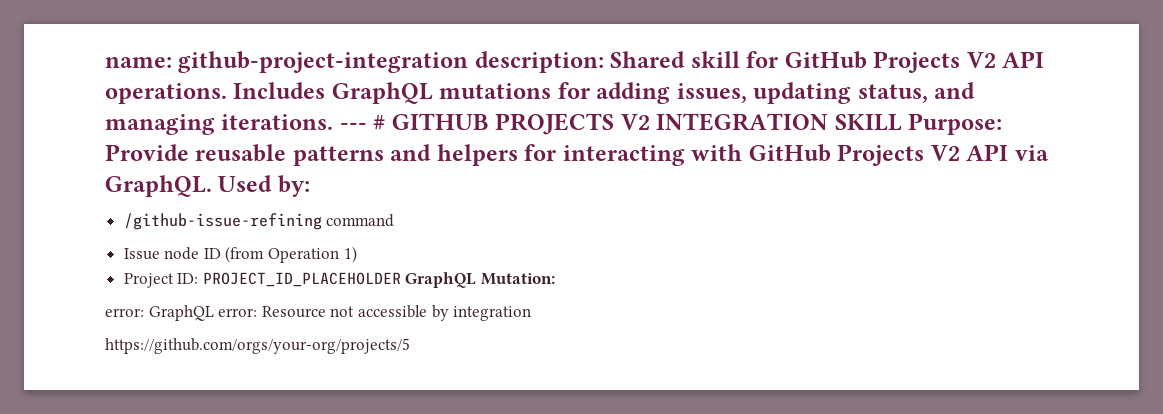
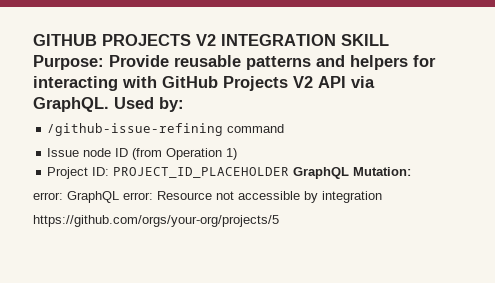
[105,51,1045,73] [105,82,976,104] [105,114,386,135] name: github-project-integration description: Shared skill for GitHub Projects V2 API operations. Includes GraphQL mutations for adding issues, updating status, and managing iterations. --- # -> (33, 40) none

